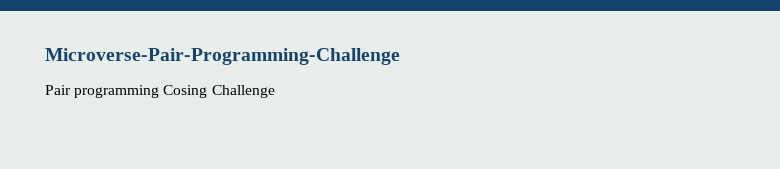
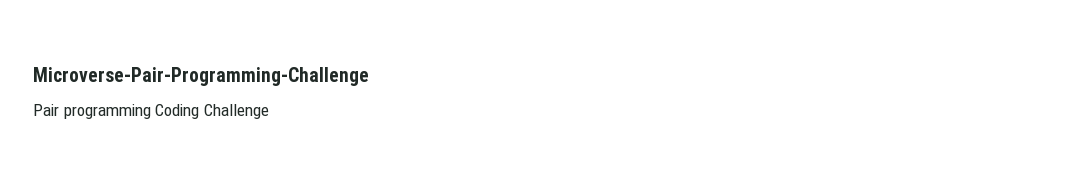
[163,85,208,98] Cosing -> [155,104,200,119] Coding

